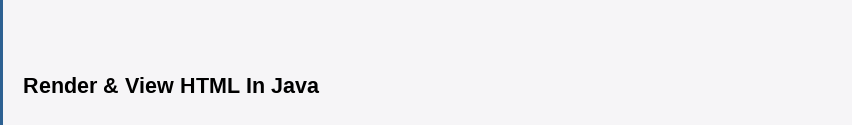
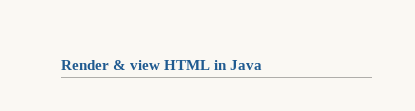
[125,77,265,93] View HTML In -> [130,60,228,70] view HTML in

